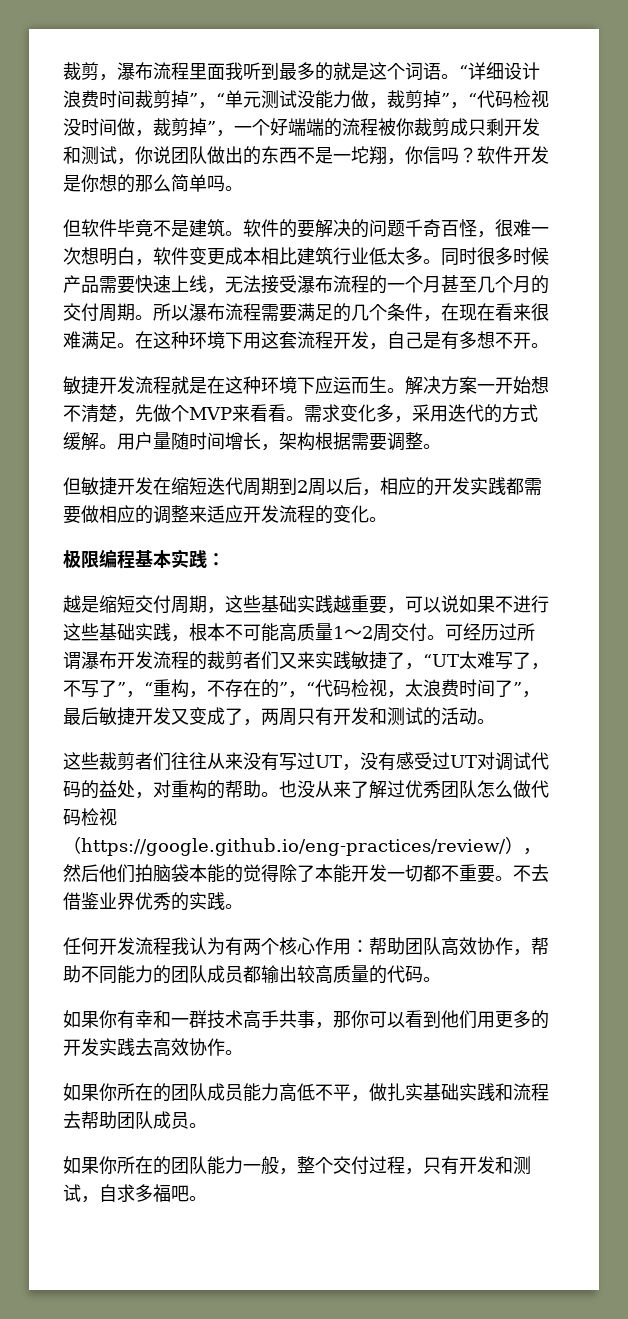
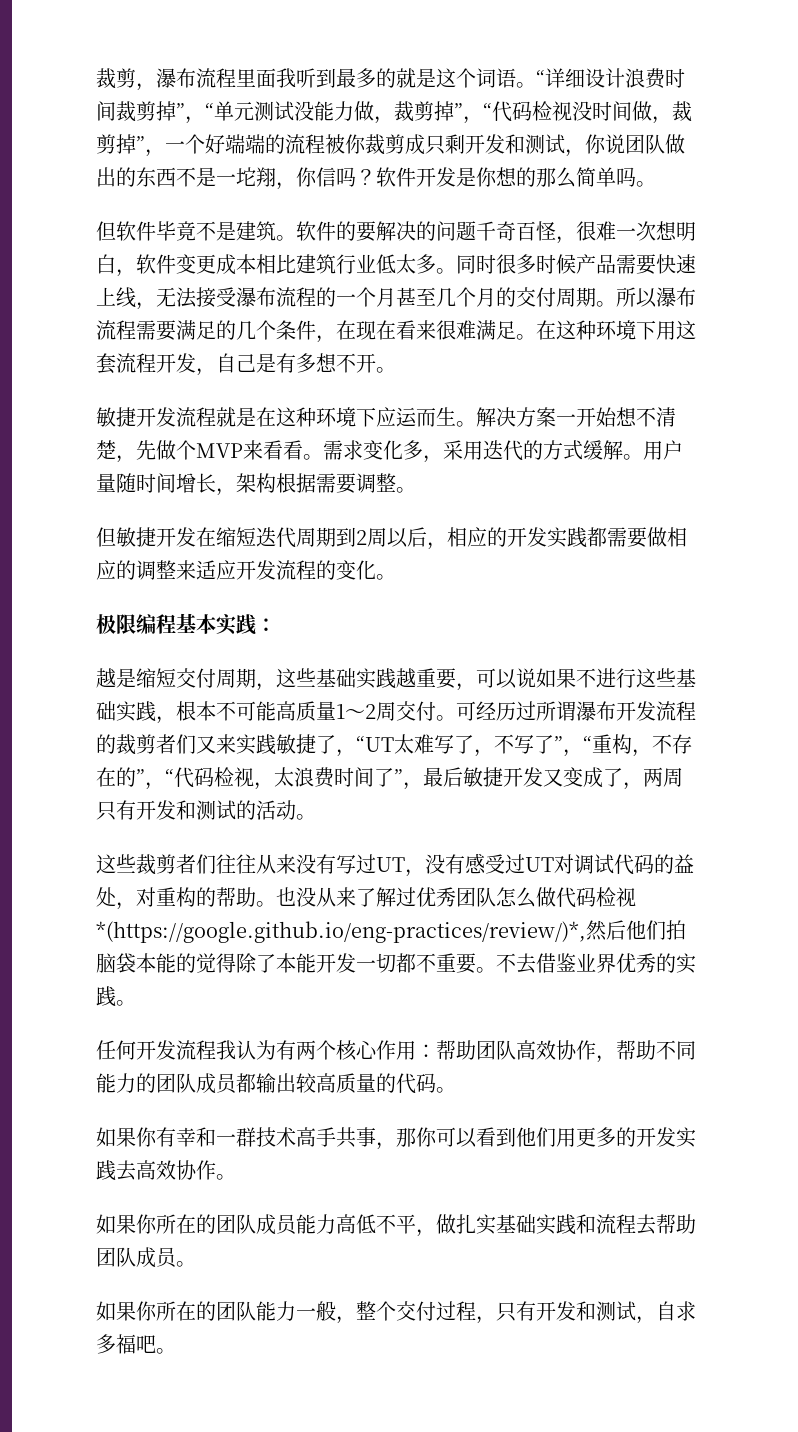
[63,836,541,856] （https://google.github.io/eng-practices/review/）， -> [96,921,586,943] *(https://google.github.io/eng-practices/review/)*,

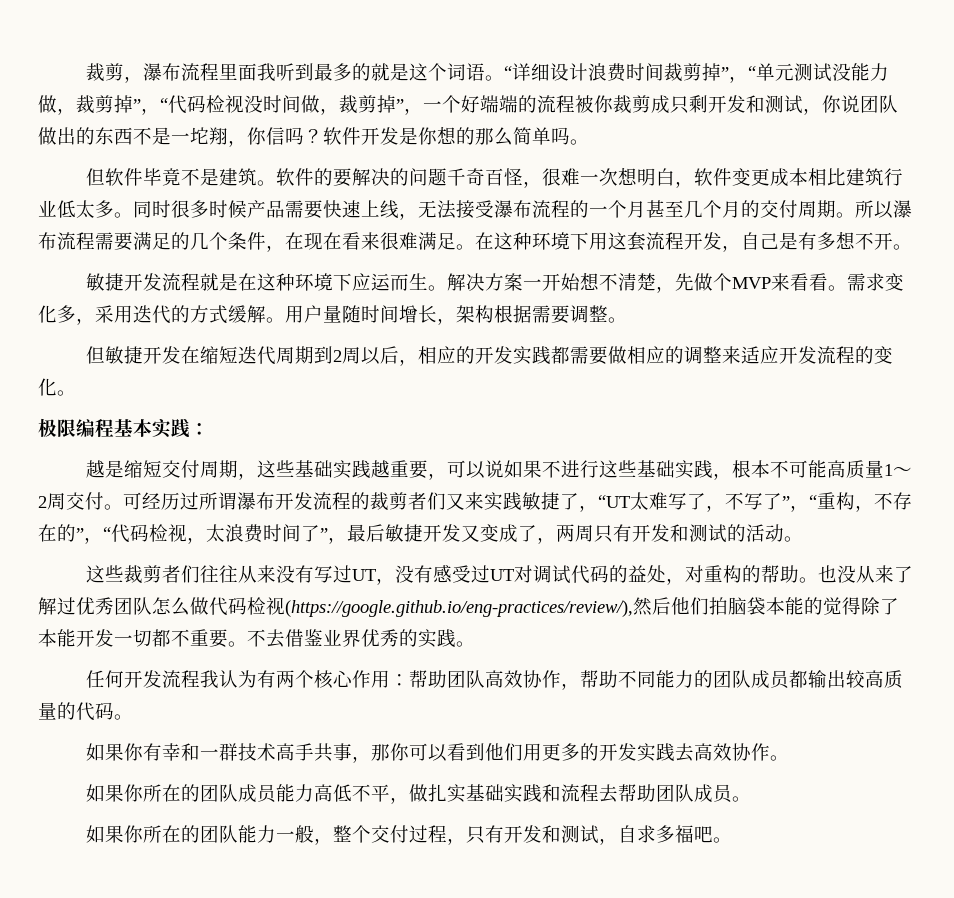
[96,921,586,943] *(https://google.github.io/eng-practices/review/)*, -> [285,600,633,617] (https://google.github.io/eng-practices/review/),

